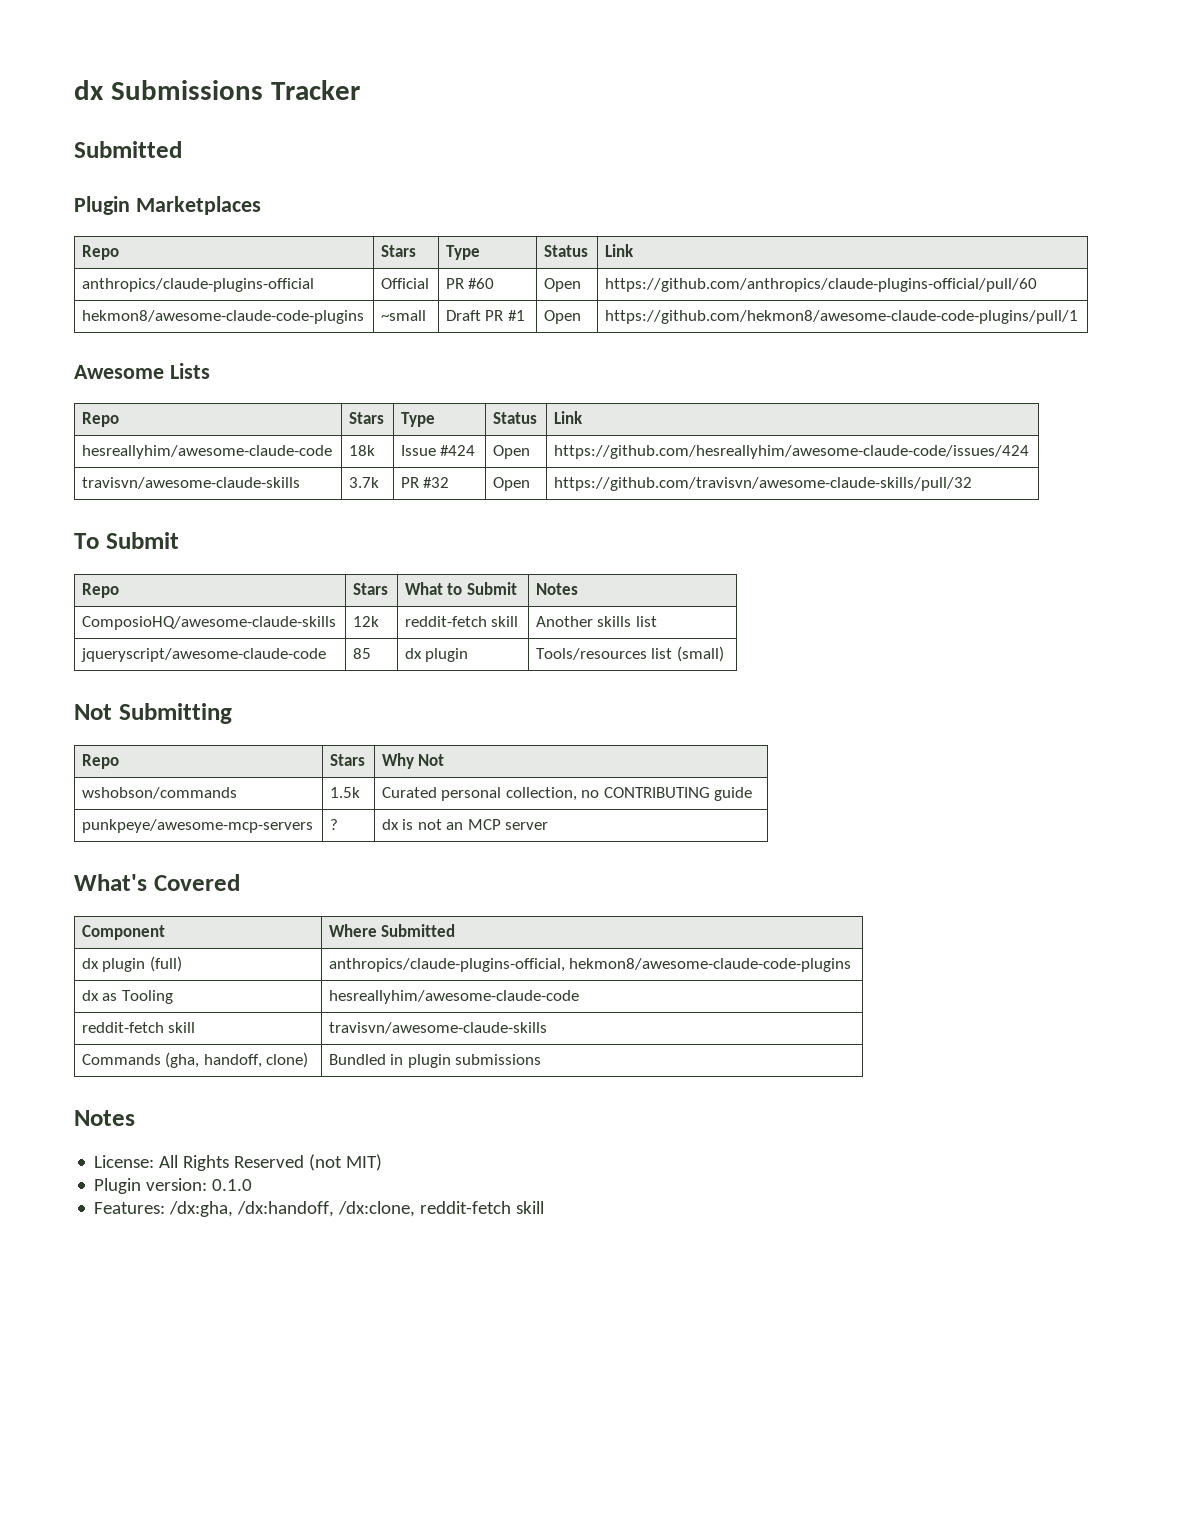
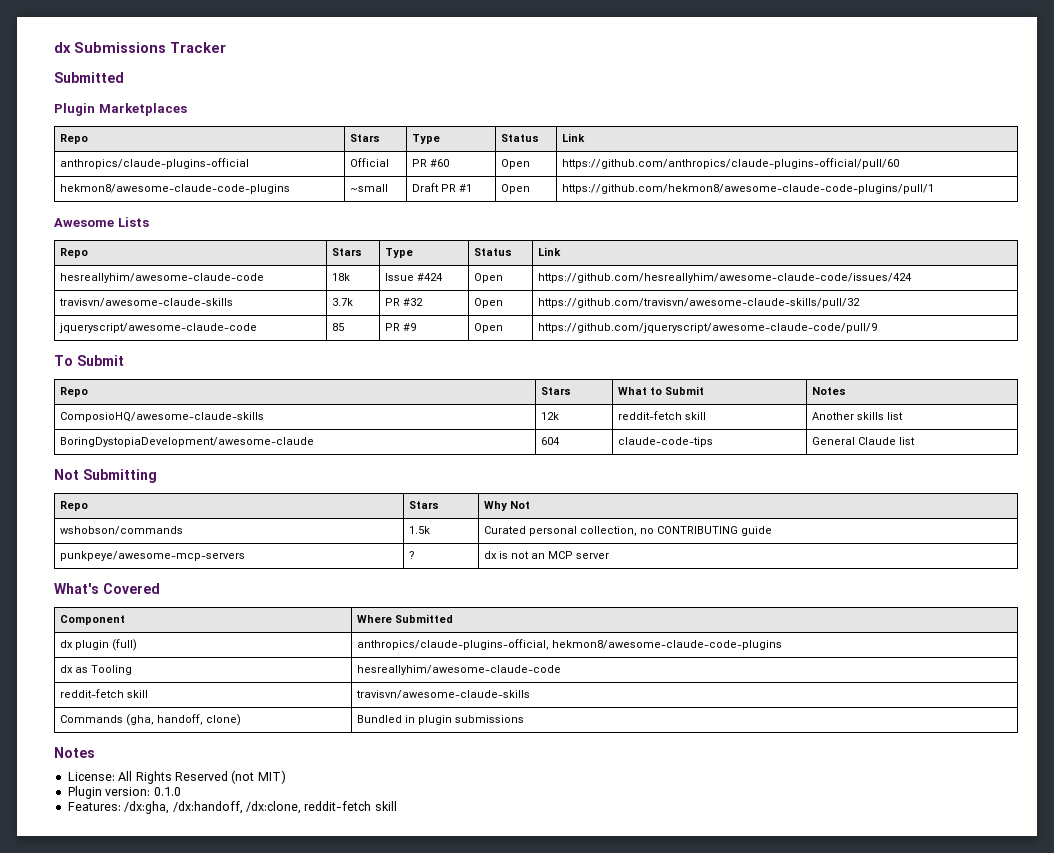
(973, 484) none -> [58,323,257,333] [331,323,344,331] [384,323,416,331] [473,323,503,333] [537,323,877,333] // jqueryscript/awesome-claude-code | 85 | PR #9 | Open | https://github.com/jqueryscript/awesome-claude-code/pull/9
[81,648,327,662] [353,648,372,659] [405,648,469,662] [536,646,724,662] jqueryscript/awesome-claude-code | 85 | dx plugin | Tools/resources list (small) -> [59,437,314,447] [540,437,560,445] [617,437,713,447] [811,437,915,445] BoringDystopiaDevelopment/awesome-claude | 604 | claude-code-tips | General Claude list

